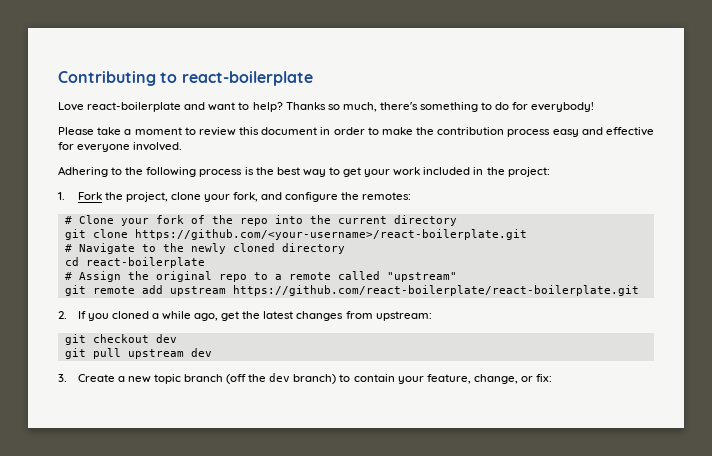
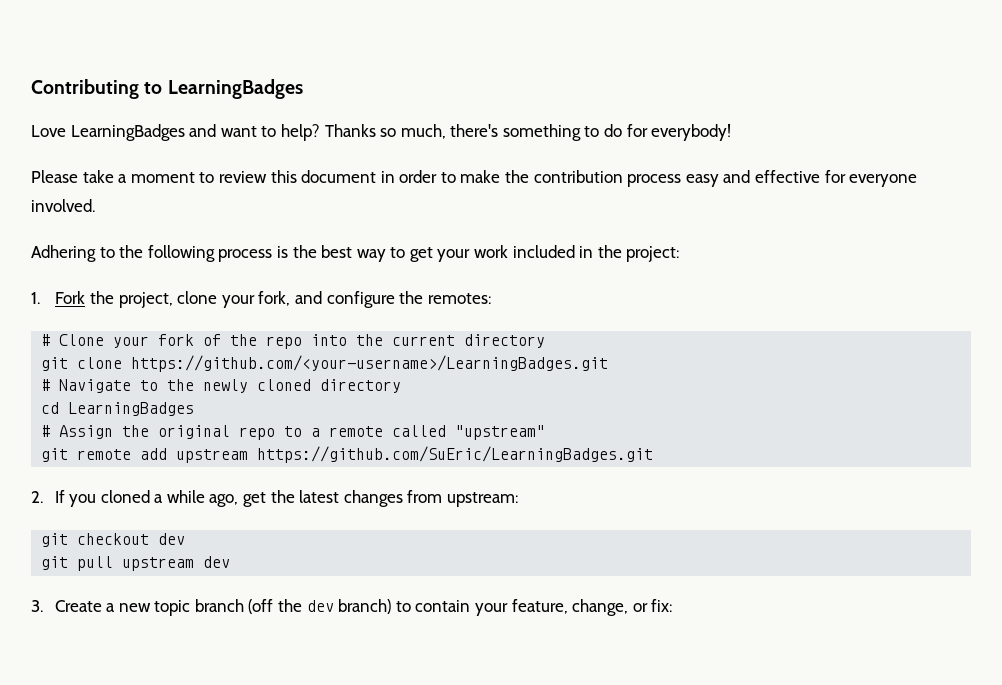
[181,71,313,86] react-boilerplate -> [167,79,303,99] LearningBadges
[87,102,182,112] react-boilerplate -> [70,124,185,141] LearningBadges
[134,229,527,240] https://github.com/<your-username>/react-boilerplate.git -> [131,355,609,372] https://github.com/<your-username>/LearningBadges.git
[85,257,205,268] react-boilerplate -> [68,402,195,416] LearningBadges
[232,285,639,296] https://github.com/react-boilerplate/react-boilerplate.git -> [257,446,654,463] https://github.com/SuEric/LearningBadges.git

